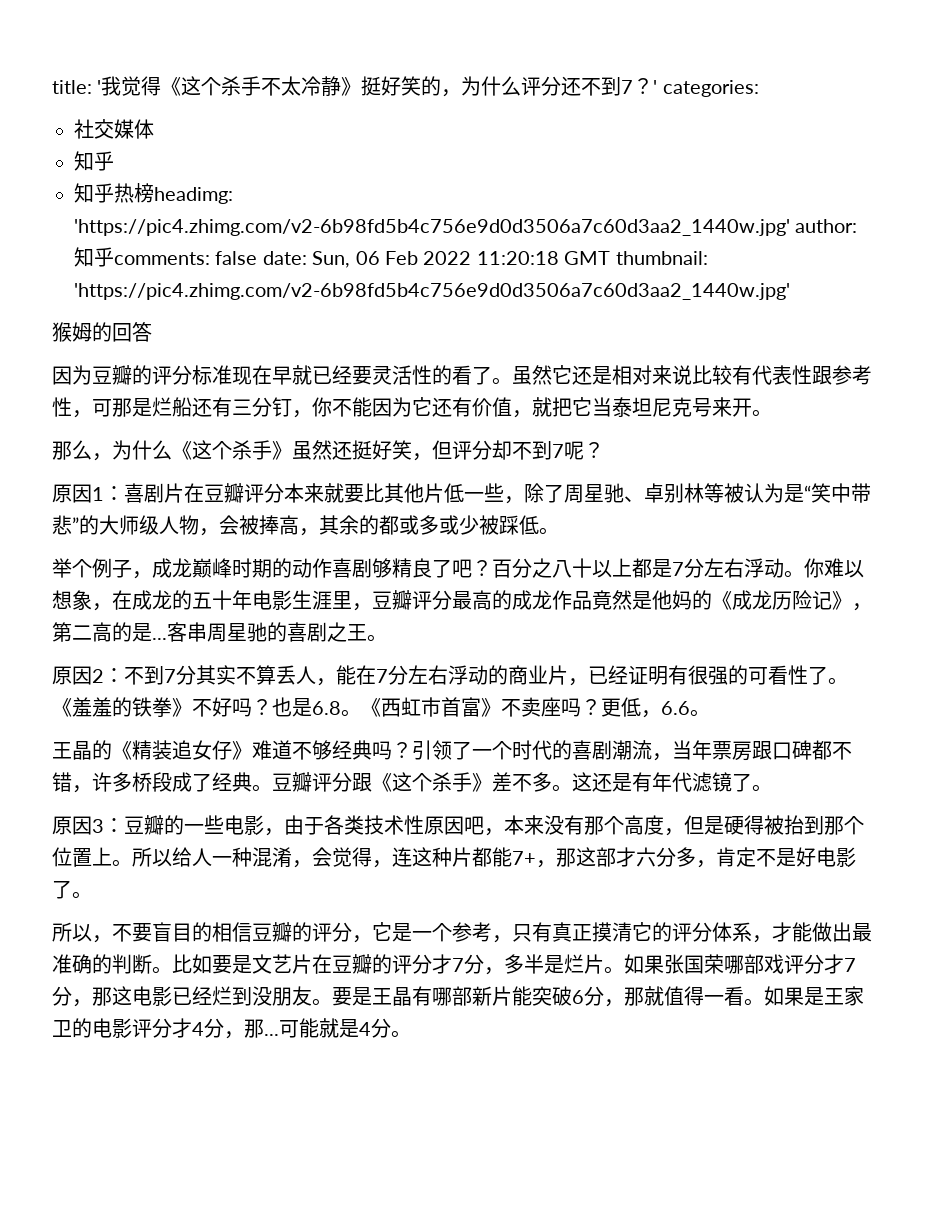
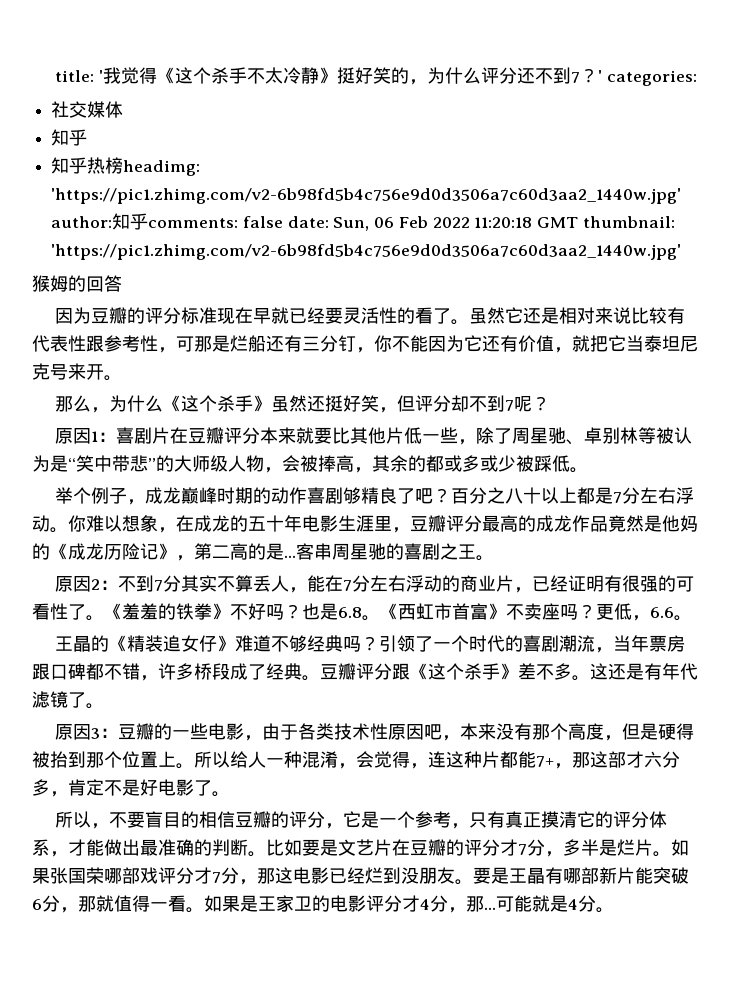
[74,219,790,236] 'https://pic4.zhimg.com/v2-6b98fd5b4c756e9d0d3506a7c60d3aa2_1440w.jpg' -> [51,188,682,204] 'https://pic1.zhimg.com/v2-6b98fd5b4c756e9d0d3506a7c60d3aa2_1440w.jpg'
[74,283,790,300] 'https://pic4.zhimg.com/v2-6b98fd5b4c756e9d0d3506a7c60d3aa2_1440w.jpg' -> [51,244,682,260] 'https://pic1.zhimg.com/v2-6b98fd5b4c756e9d0d3506a7c60d3aa2_1440w.jpg'

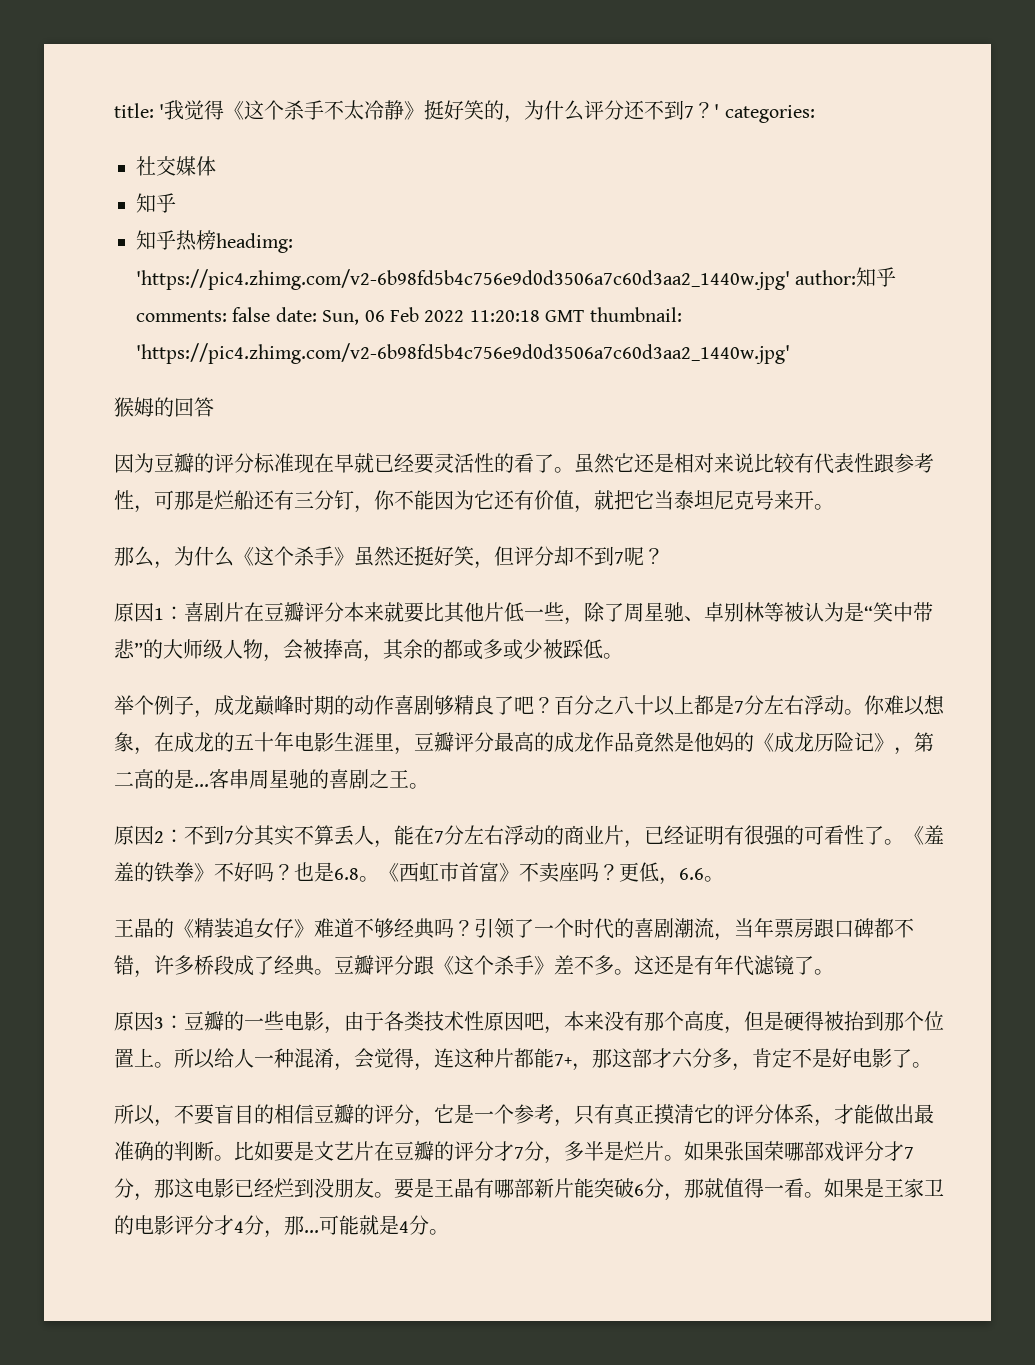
[51,188,682,204] 'https://pic1.zhimg.com/v2-6b98fd5b4c756e9d0d3506a7c60d3aa2_1440w.jpg' -> [136,269,790,290] 'https://pic4.zhimg.com/v2-6b98fd5b4c756e9d0d3506a7c60d3aa2_1440w.jpg'
[51,244,682,260] 'https://pic1.zhimg.com/v2-6b98fd5b4c756e9d0d3506a7c60d3aa2_1440w.jpg' -> [136,343,790,364] 'https://pic4.zhimg.com/v2-6b98fd5b4c756e9d0d3506a7c60d3aa2_1440w.jpg'

